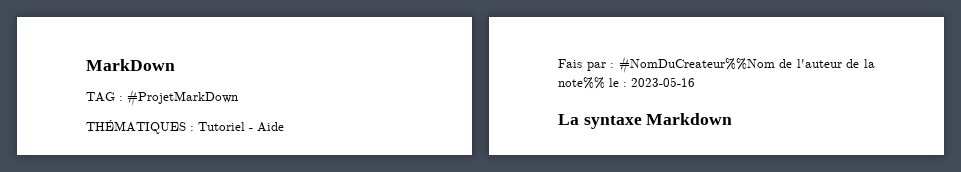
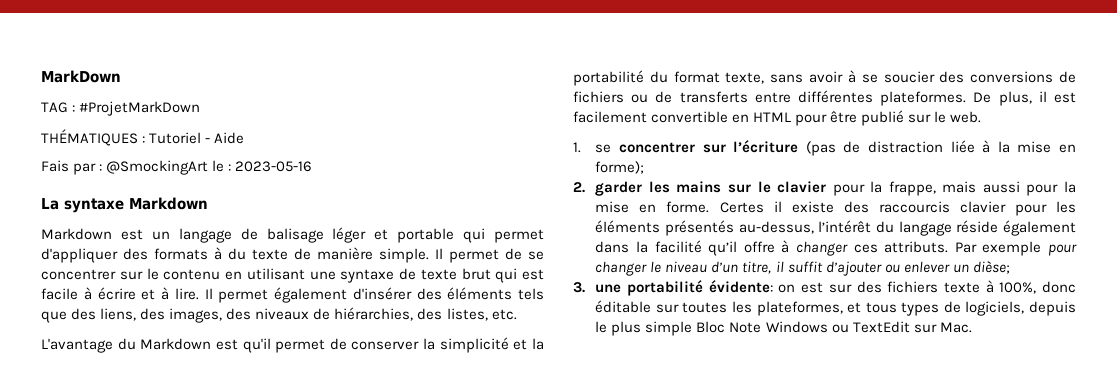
[618,56,875,73] [558,77,605,89] #NomDuCreateur%%Nom de l'auteur de la note%% -> [106,160,209,175] @SmockingArt
(733, 119) none -> [41,227,544,243] [41,247,544,263] [41,268,544,283] [41,287,544,303] [41,307,517,323] [41,337,544,353] [573,70,1076,86] [573,90,1076,106] [573,110,982,126] [573,140,1076,156] [595,161,645,174] [573,181,1077,196] [595,201,1076,216] [595,220,1076,236] [595,240,1077,256] [595,261,1010,276] [573,280,1076,296] [595,300,1076,316] [595,321,972,336] // Markdown est un langage de balisage léger et portable qui permet d'appliquer des formats à du texte de manière simple. Il permet de se concentrer sur le contenu en utilisant une syntaxe de texte brut qui est facile à écrire et à lire. Il permet également d'insérer des éléments tels que des liens, des images, des niveaux de hiérarchies, des listes, etc. // L'avantage du Markdown est qu'il permet de conserver la simplicité et la portabilité du format texte, sans avoir à se soucier des conversions de fichiers ou de transferts entre différentes plateformes. De plus, il est facilement convertible en HTML pour être publié sur le web. // 1. se concentrer sur l’écriture (pas de distraction liée à la mise en forme); // 2. garder les mains sur le clavier pour la frappe, mais aussi pour la mise en forme. Certes il existe des raccourcis clavier pour les éléments présentés au-dessus, l’intérêt du langage réside également dans la facilité qu’il offre à changer ces attributs. Par exemple pour changer le niveau d’un titre, il suffit d’ajouter ou enlever un dièse; // 3. une portabilité évidente: on est sur des fichiers texte à 100%, donc éditable sur toutes les plateformes, et tous types de logiciels, depuis le plus simple Bloc Note Windows ou TextEdit sur Mac.

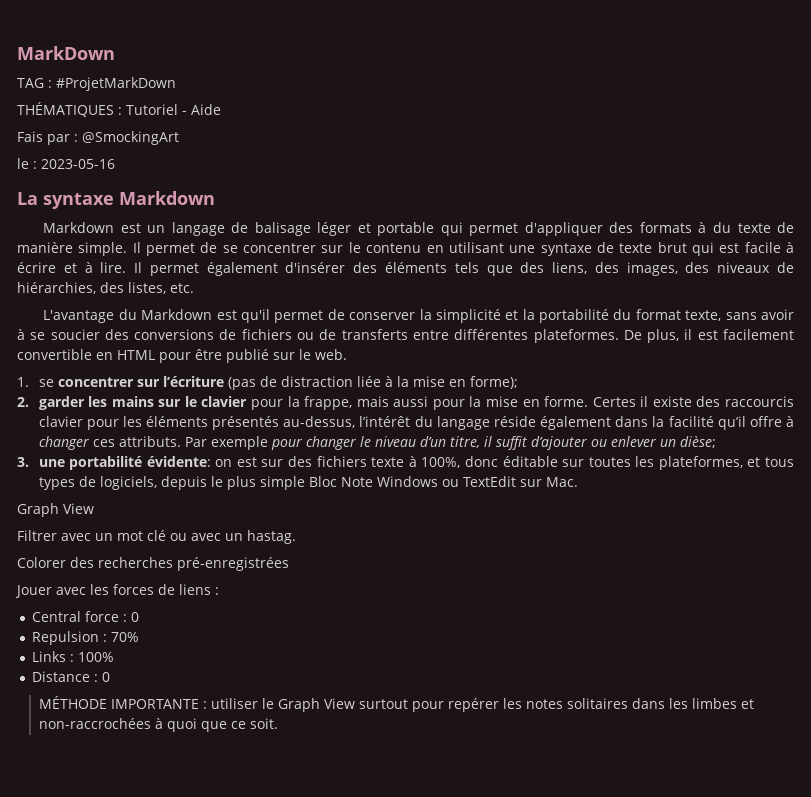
(209, 167) none -> (179, 138) //
(972, 327) none -> [17,503,94,517] [17,530,296,544] [17,557,289,571] [15,584,219,598] [32,611,140,622] [32,631,140,645] [32,651,115,662] [32,671,111,682] [38,696,755,712] [38,718,278,732] // Graph View // Filtrer avec un mot clé ou avec un hastag. // Colorer des recherches pré-enregistrées // Jouer avec les forces de liens : // Central force : 0 // Repulsion : 70% // Links : 100% // Distance : 0 // MÉTHODE IMPORTANTE : utiliser le Graph View surtout pour repérer les notes solitaires dans les limbes et non-raccrochées à quoi que ce soit.

